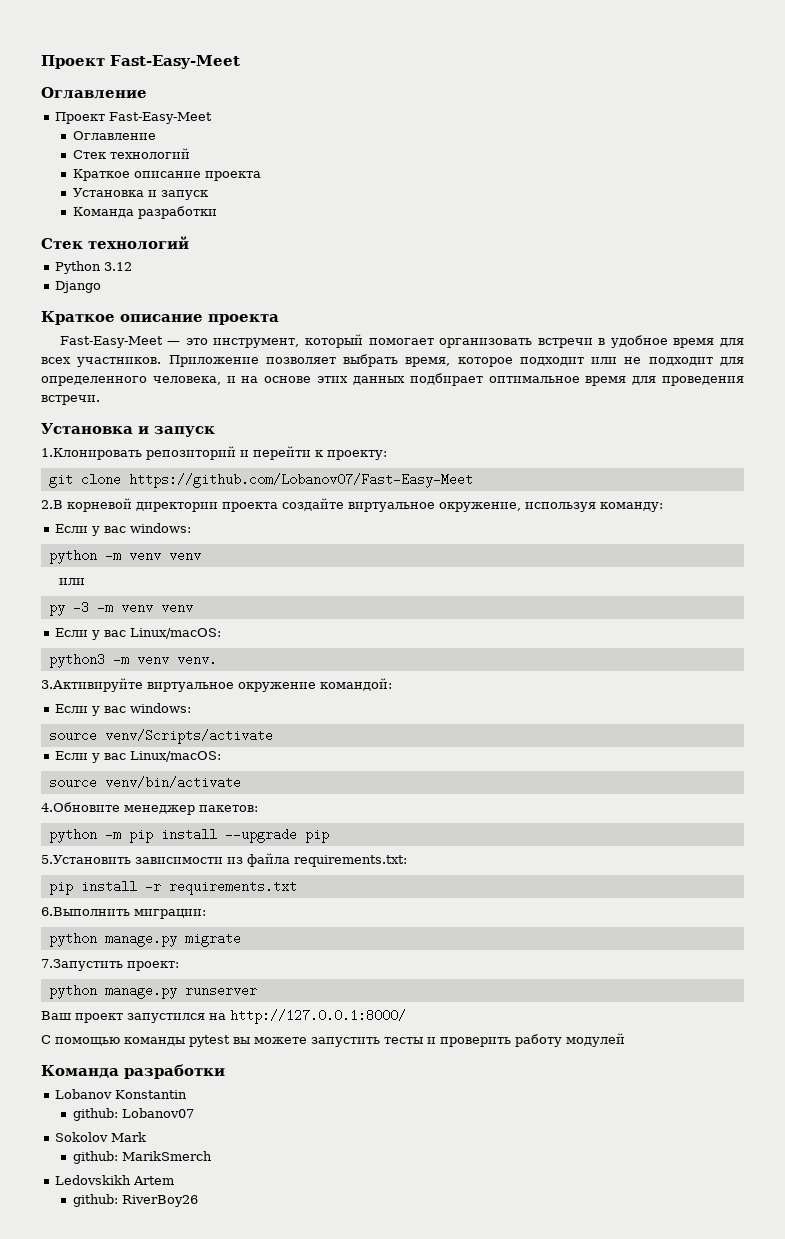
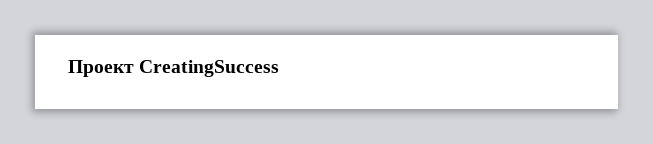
[41,55,240,69] [41,87,147,99] [55,112,213,124] [73,131,157,140] [73,148,191,159] [73,169,262,181] [73,188,209,200] [73,206,218,219] [41,236,189,250] [55,261,133,274] [55,281,102,293] [41,311,279,325] [59,334,745,348] [41,354,744,367] [41,373,745,386] [41,395,100,405] [41,423,215,437] [41,446,387,460] [48,473,473,488] [41,498,663,512] [55,523,192,536] [48,549,201,564] [58,578,85,585] [48,601,193,616] [55,628,222,640] [48,653,217,668] [41,678,392,692] [55,703,192,716] [48,729,273,744] [55,751,222,763] [48,776,241,789] [41,802,258,815] [48,828,329,843] [41,853,407,867] [48,880,297,895] [41,907,206,919] [48,932,241,947] [41,959,179,971] [48,984,257,999] [41,1009,406,1024] [41,1033,625,1047] [41,1064,225,1079] [55,1089,188,1099] [73,1108,195,1121] [55,1132,147,1142] [73,1151,213,1164] [55,1175,175,1185] [73,1194,199,1207] Проект Fast-Easy-Meet // Оглавление // Проект Fast-Easy-Meet // Оглавление // Стек технологий // Краткое описание проекта // Установка и запуск // Команда разработки // Стек технологий // Python 3.12 // Django // Краткое описание проекта // Fast-Easy-Meet — это инструмент, который помогает организовать встречи в удобное время для всех участников. Приложение позволяет выбрать время, которое подходит или не подходит для определенного человека, и на основе этих данных подбирает оптимальное время для проведения встречи. // Установка и запуск // 1.Клонировать репозиторий и перейти к проекту: // git clone https://github.com/Lobanov07/Fast-Easy-Meet // 2.В корневой директории проекта создайте виртуальное окружение, используя команду: // Если у вас windows: // python -m venv venv // или // py -3 -m venv venv // Если у вас Linux/macOS: // python3 -m venv venv. // 3.Активируйте виртуальное окружение командой: // Если у вас windows: // source venv/Scripts/activate // Если у вас Linux/macOS: // source venv/bin/activate // 4.Обновите менеджер пакетов: // python -m pip install --upgrade pip // 5.Установить зависимости из файла requirements.txt: // pip install -r requirements.txt // 6.Выполнить миграции: // python manage.py migrate // 7.Запустить проект: // python manage.py runserver // Ваш проект запустился на http://127.0.0.1:8000/ // С помощью команды pytest вы можете запустить тесты и проверить работу модулей // Команда разработки // Lobanov Konstantin // github: Lobanov07 // Sokolov Mark // github: MarikSmerch // Ledovskikh Artem // github: RiverBoy26 -> [68,60,280,77] Проект CreatingSuccess

